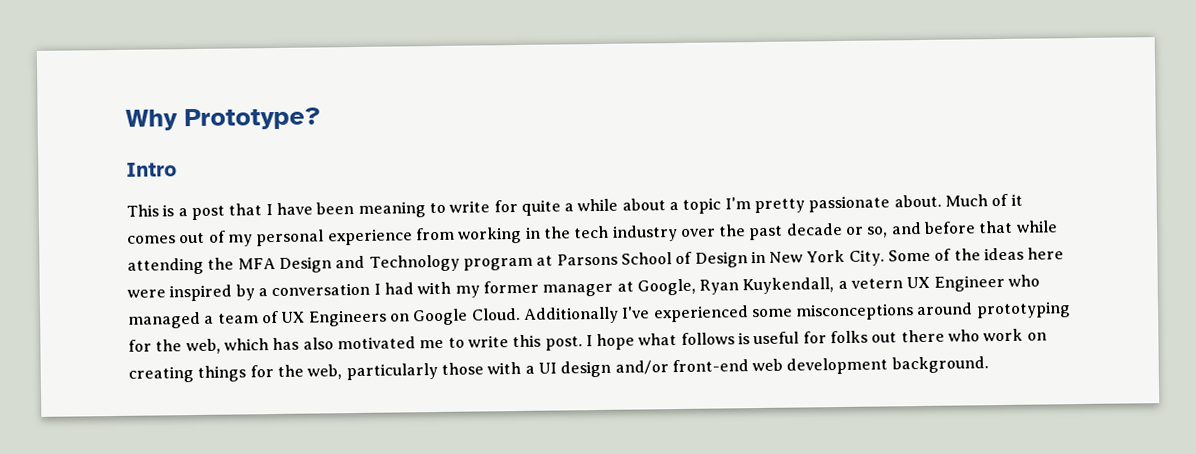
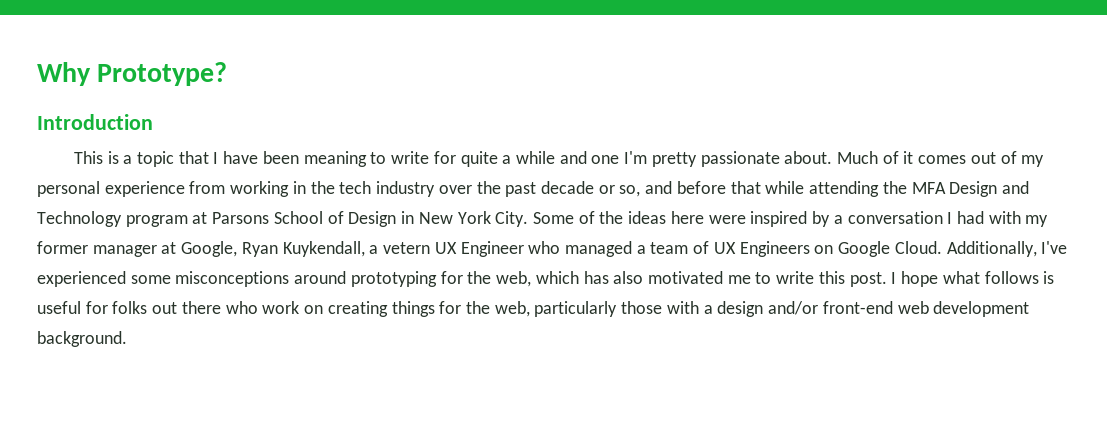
[126,162,177,177] Intro -> [37,114,153,130] Introduction
[190,205,225,221] post -> [136,151,174,167] topic
[621,197,722,214] about a topic -> [559,151,620,164] and one
[522,306,619,324] Additionally -> [946,241,1037,257] Additionally,
[537,362,557,374] UI -> (713, 309) none

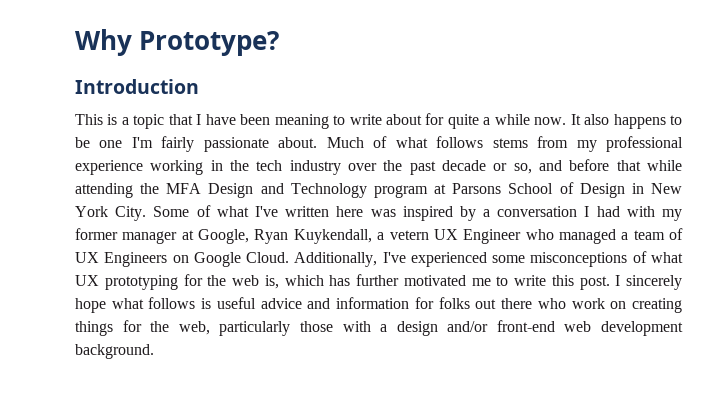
(430, 157) none -> [385,114,422,125] about
[559,151,587,164] and -> [534,114,682,129] [75,137,90,148] now. It also happens to be
[651,152,697,167] pretty -> [161,136,195,152] fairly
[903,151,1045,167] [37,181,226,197] it comes out of my personal experience from -> [395,136,683,152] [75,160,143,175] what follows stems from my professional experience
[599,211,746,224] the ideas here were -> [216,206,396,217] what I've written here was
[294,271,347,284] around -> [632,251,683,263] [75,275,99,286] of what UX
[496,271,532,287] web, -> [232,275,279,289] web is,
[613,271,644,284] also -> [356,274,399,286] further
(897, 278) none -> [626,275,682,290] sincerely
(81, 307) none -> [260,297,410,309] advice and information

